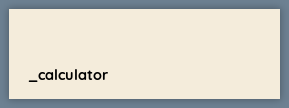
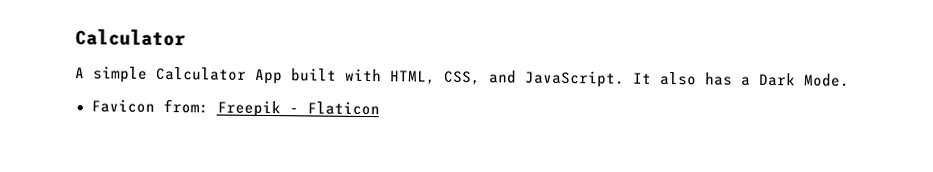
[28,69,108,82] _calculator -> [75,28,186,47] [75,66,850,88] [90,98,380,118] Calculator // A simple Calculator App built with HTML, CSS, and JavaScript. It also has a Dark Mode. // Favicon from: Freepik - Flaticon

